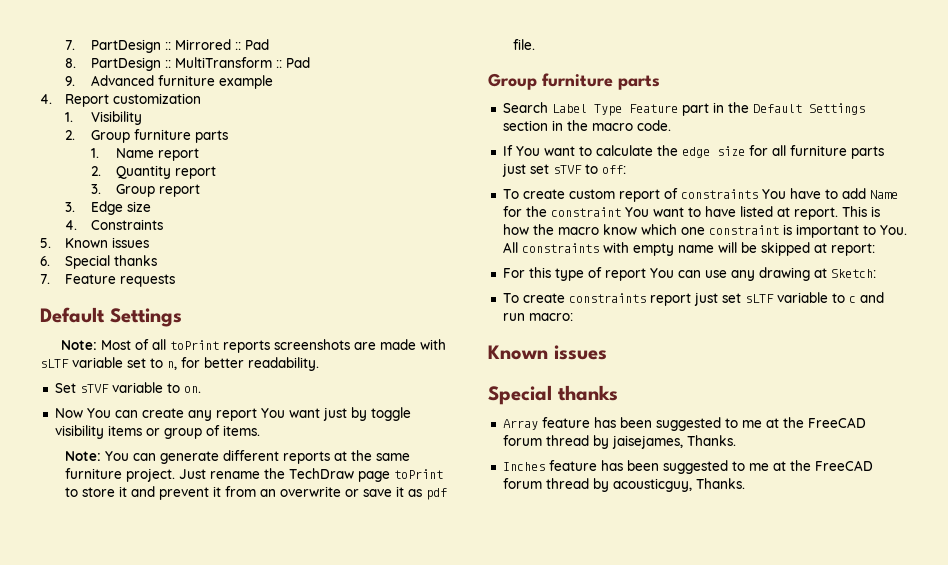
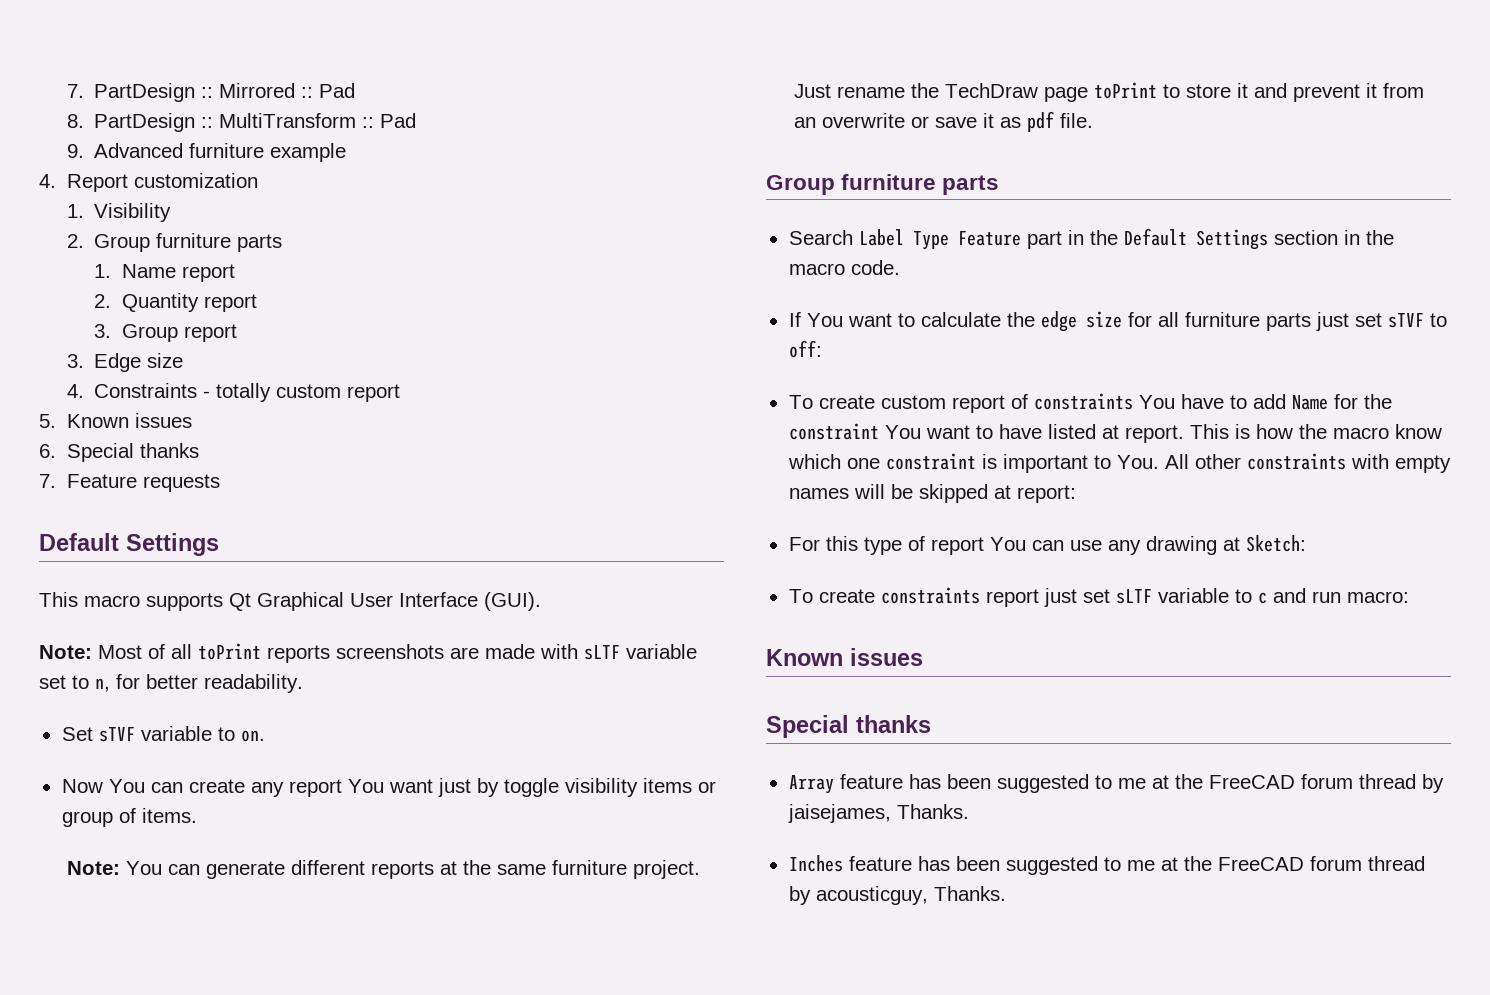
(163, 224) none -> [203,383,401,402] - totally custom report
(182, 317) none -> [39,592,541,611] // This macro supports Qt Graphical User Interface (GUI).
(518, 247) none -> [1194,454,1241,469] other
[677,245,714,253] name -> [788,488,849,499] names

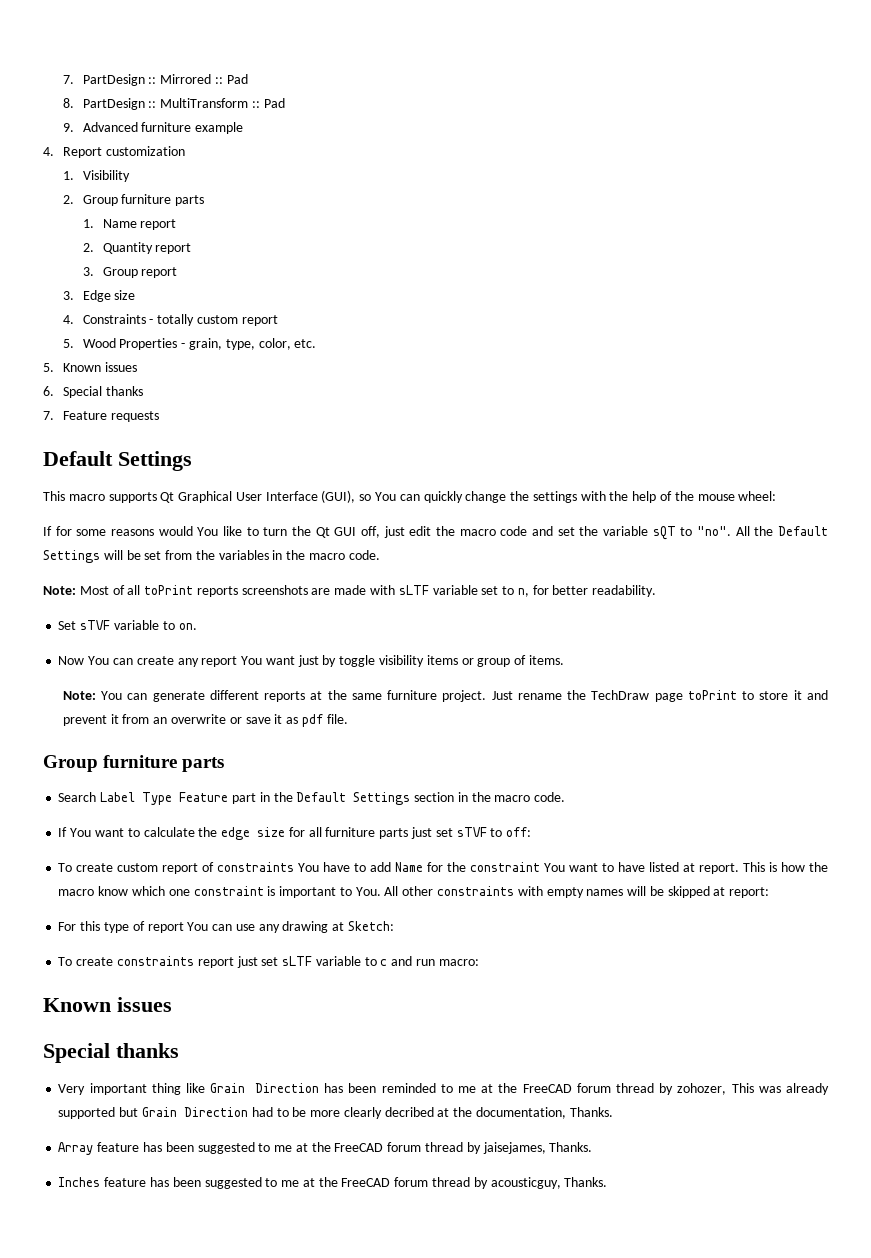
(401, 393) none -> [62,338,317,350] // 5. Wood Properties - grain, type, color, etc.
[484,592,541,611] (GUI). -> [321,490,777,503] [43,526,828,540] [43,550,380,563] (GUI), so You can quickly change the settings with the help of the mouse wheel: // If for some reasons would You like to turn the Qt GUI off, just edit the macro code and set the variable sQT to "no". All the Default Settings will be set from the variables in the macro code.
(931, 724) none -> [58,1083,829,1095] [58,1107,613,1119] // Very important thing like Grain Direction has been reminded to me at the FreeCAD forum thread by zohozer, This was already supported but Grain Direction had to be more clearly decribed at the documentation, Thanks.

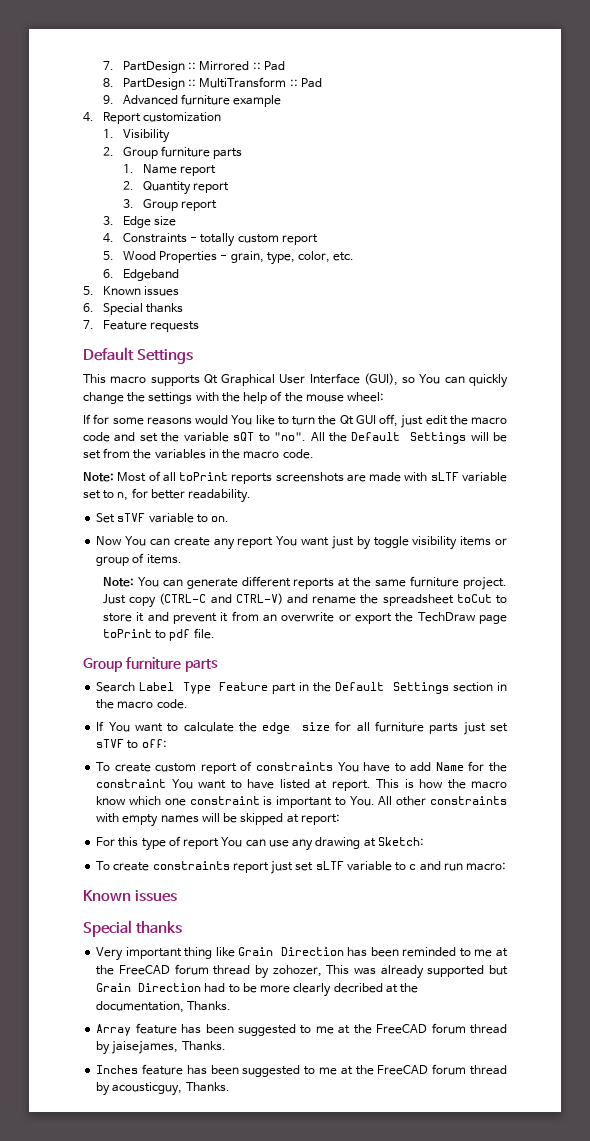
(317, 343) none -> [102,269,179,281] // 6. Edgeband
[517,690,737,702] rename the TechDraw page toPrint -> [129,593,492,608] copy (CTRL-C and CTRL-V) and rename the spreadsheet toCut
[245,714,299,724] save it as -> [355,612,507,624] [102,629,167,639] export the TechDraw page toPrint to

